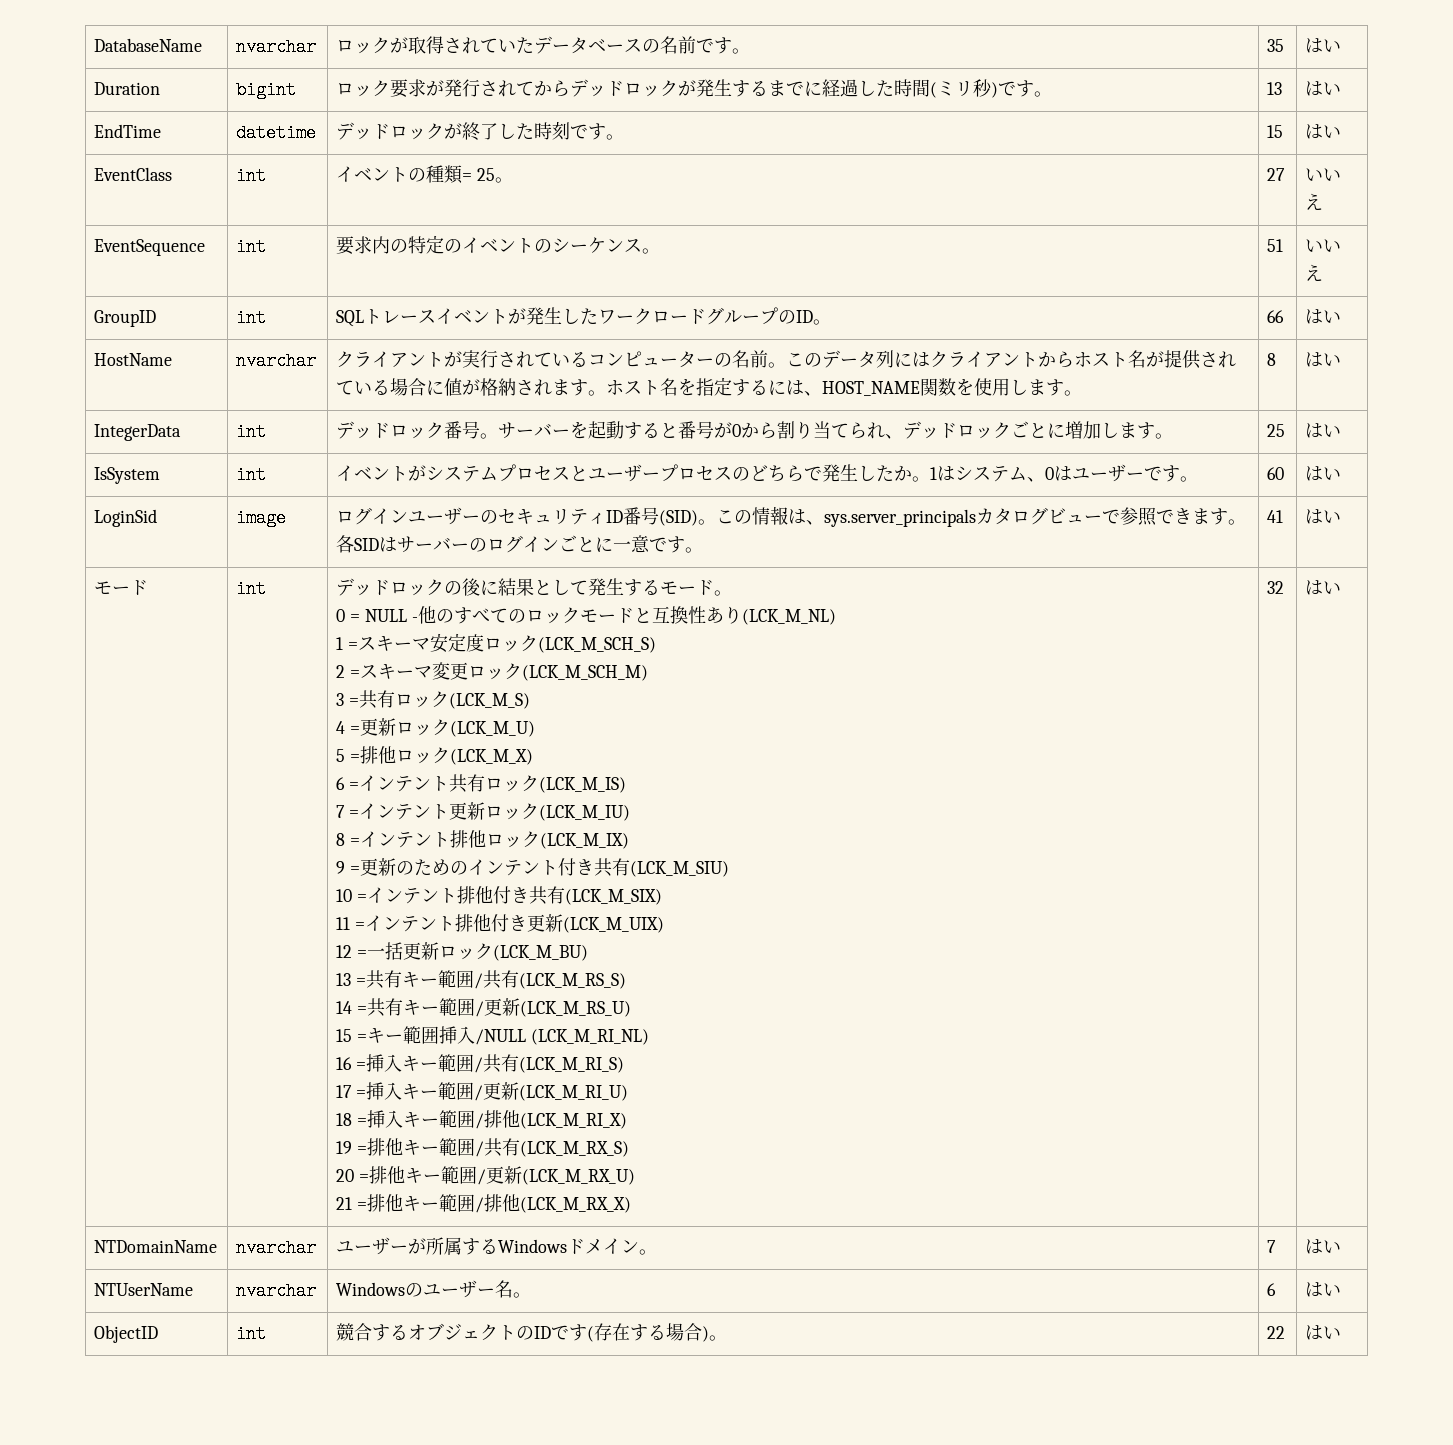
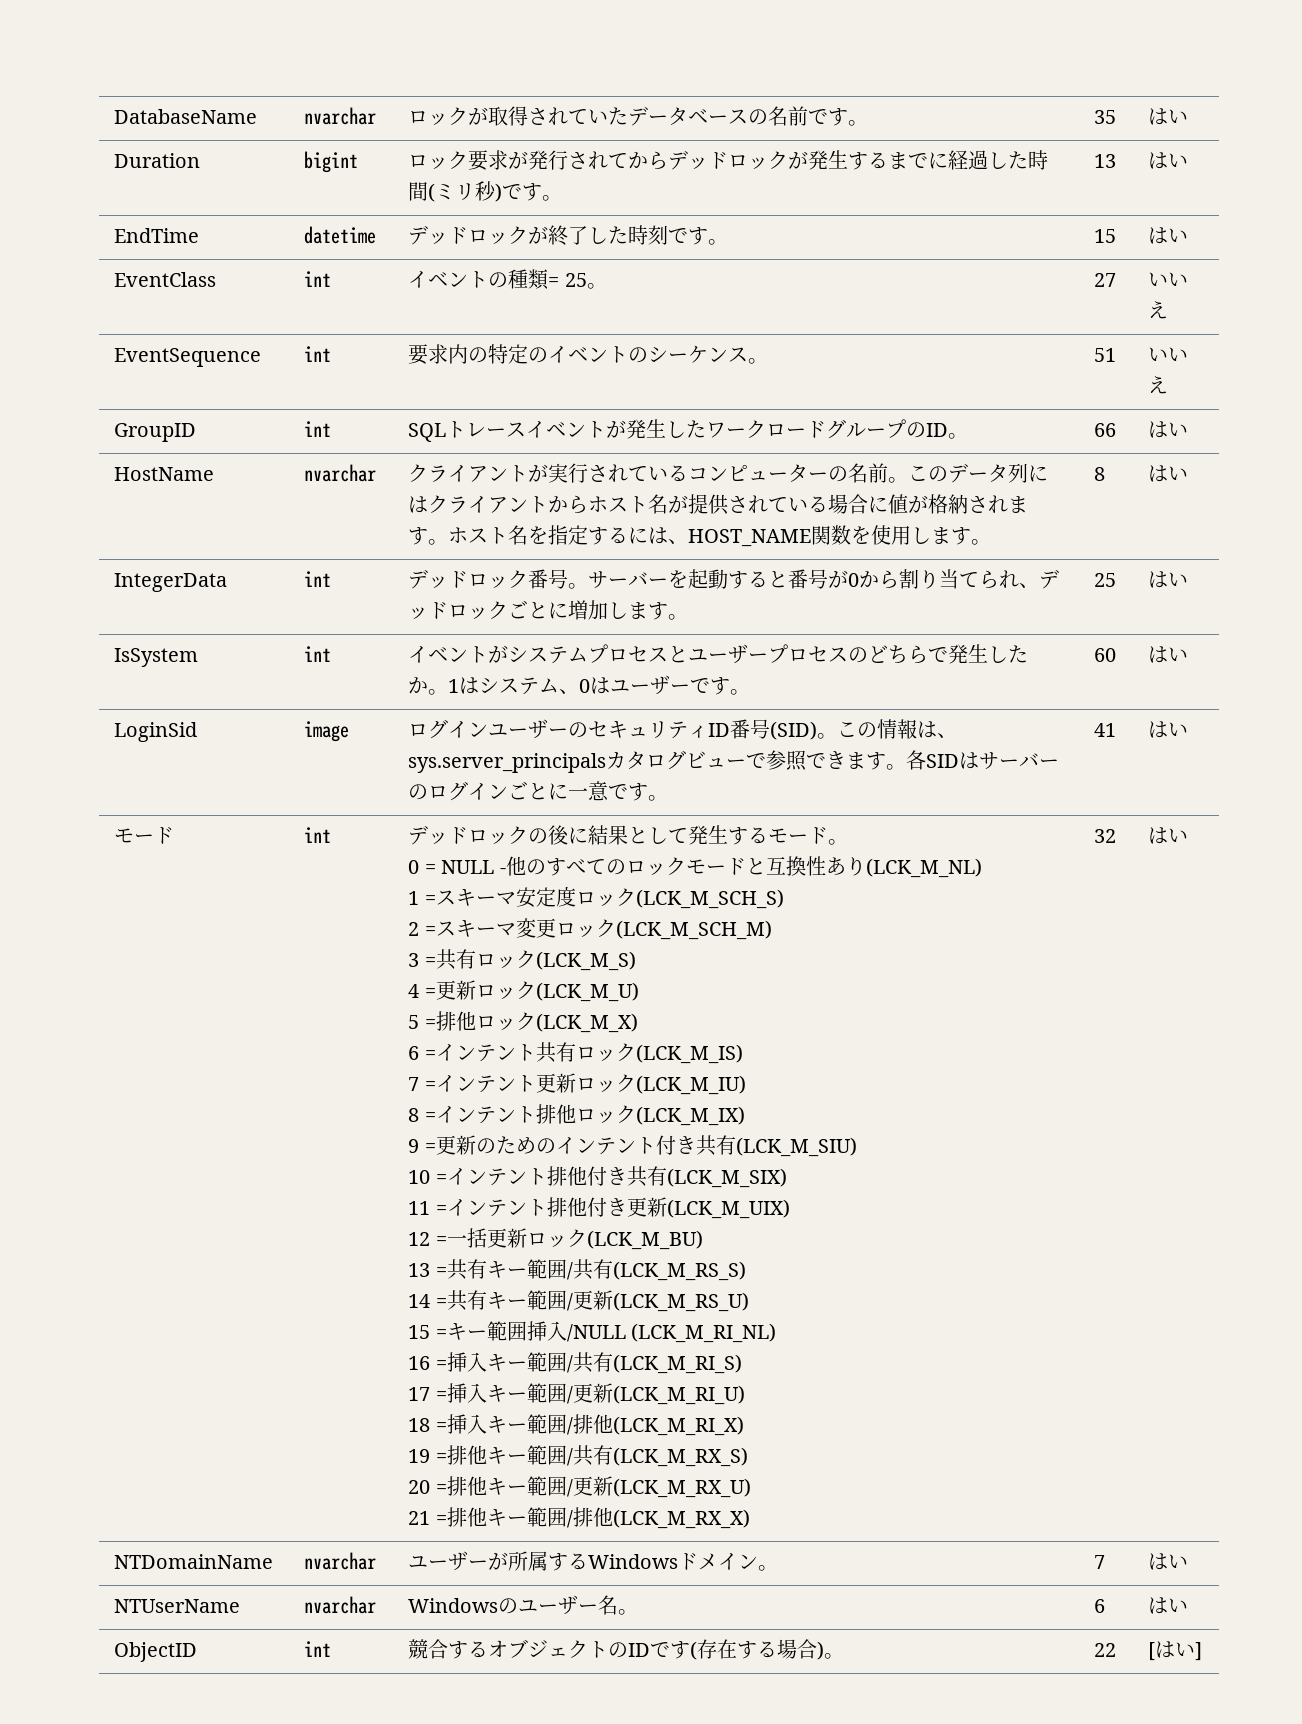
[1305,1325,1342,1340] はい -> [1148,1641,1203,1661] [はい]

